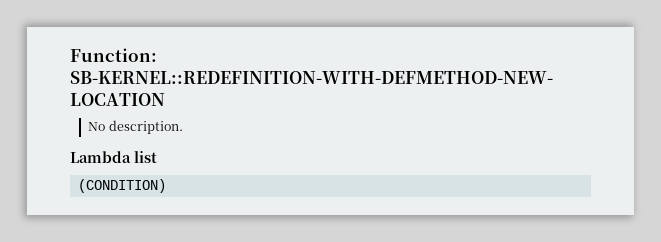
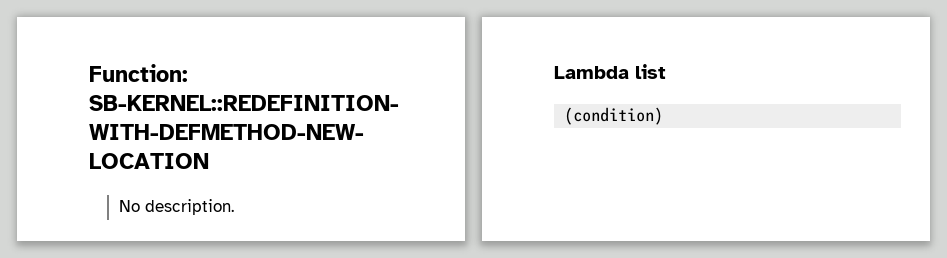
[77,179,166,193] (CONDITION) -> [564,107,664,125] (condition)

